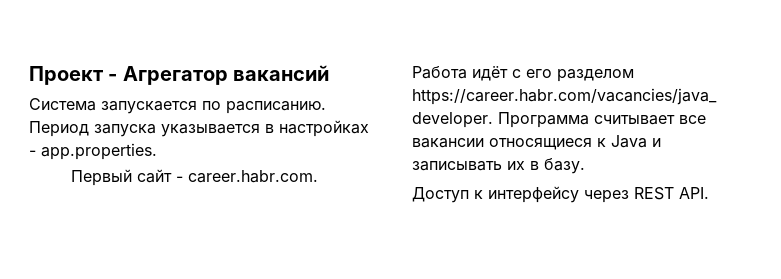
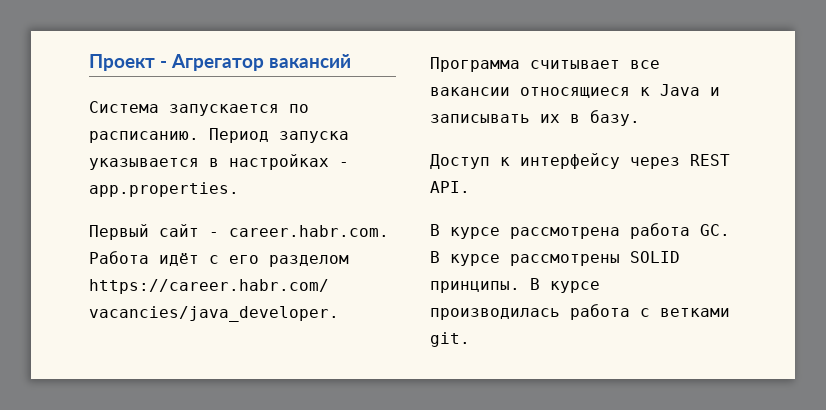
(709, 193) none -> [430,223,730,239] [430,251,680,266] [430,278,600,293] [430,304,730,320] [430,332,470,347] // В курсе рассмотрена работа GC. В курсе рассмотрены SOLID принципы. В курсе производилась работа с ветками git.

